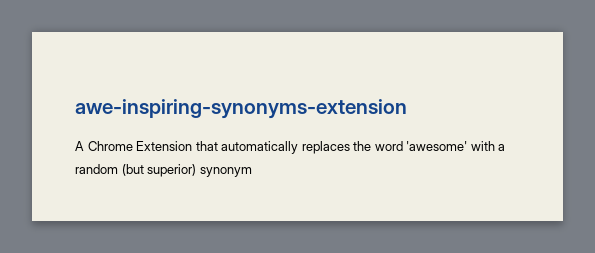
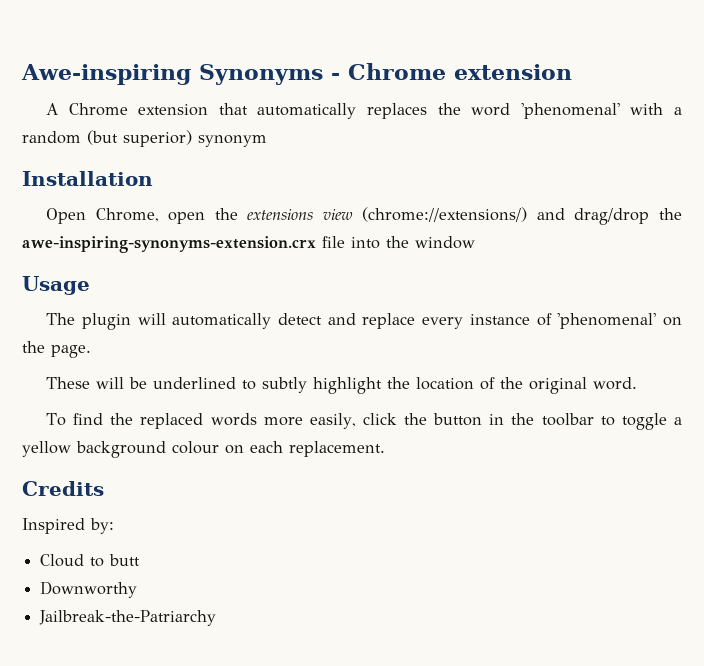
[75,99,407,119] awe-inspiring-synonyms-extension -> [21,63,572,85] Awe-inspiring Synonyms - Chrome extension
[136,141,193,151] Extension -> [138,104,209,116] extension
[406,141,468,151] 'awesome' -> [520,103,620,119] 'phenomenal'
(252, 172) none -> [22,171,153,186] [46,207,682,225] [22,236,475,253] [22,276,90,295] [46,313,683,330] [22,341,91,358] [46,377,638,394] [46,413,682,430] [22,441,385,458] [22,481,104,496] [22,518,114,534] [40,554,141,567] [40,581,138,598] [39,610,217,626] // Installation // Open Chrome, open the extensions view (chrome://extensions/) and drag/drop the awe-inspiring-synonyms-extension.crx file into the window // Usage // The plugin will automatically detect and replace every instance of 'phenomenal' on the page. // These will be underlined to subtly highlight the location of the original word. // To find the replaced words more easily, click the button in the toolbar to toggle a yellow background colour on each replacement. // Credits // Inspired by: // Cloud to butt // Downworthy // Jailbreak-the-Patriarchy

